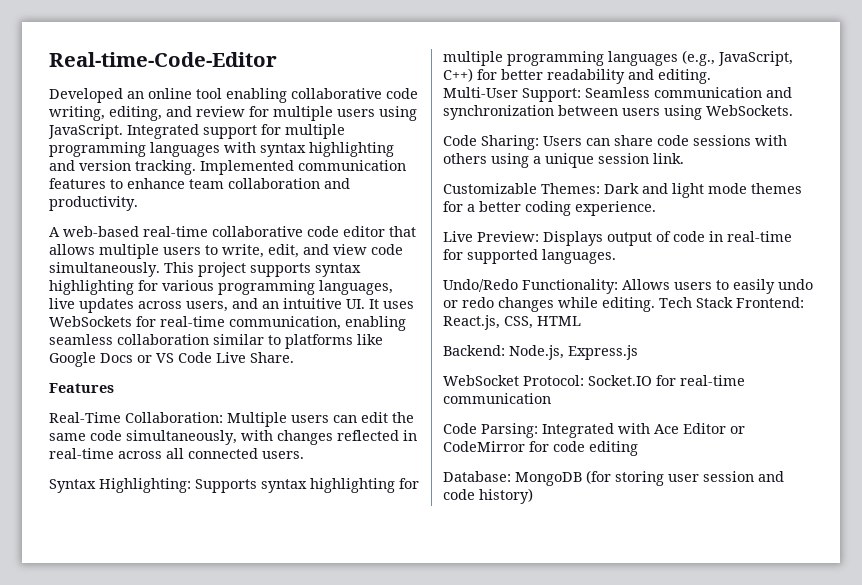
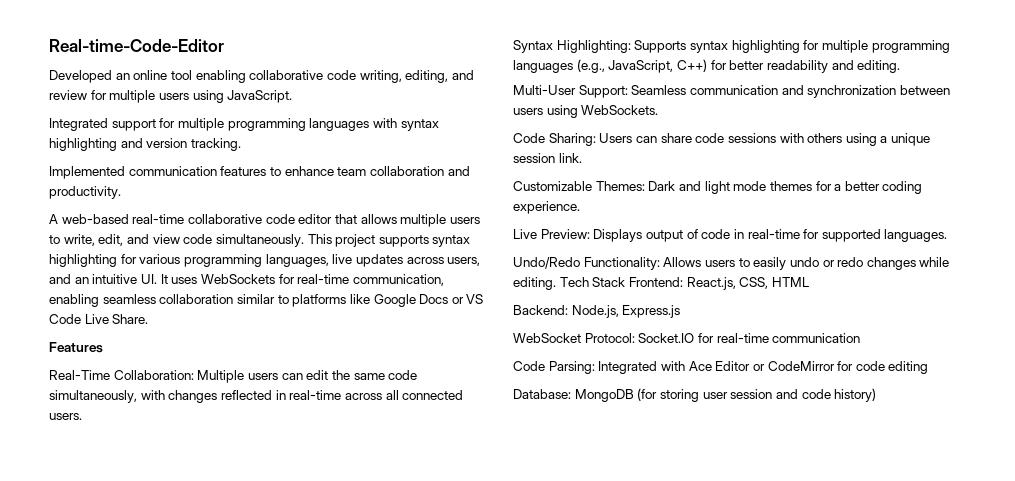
(123, 131) none -> (293, 96) //
(196, 167) none -> (241, 144) //

